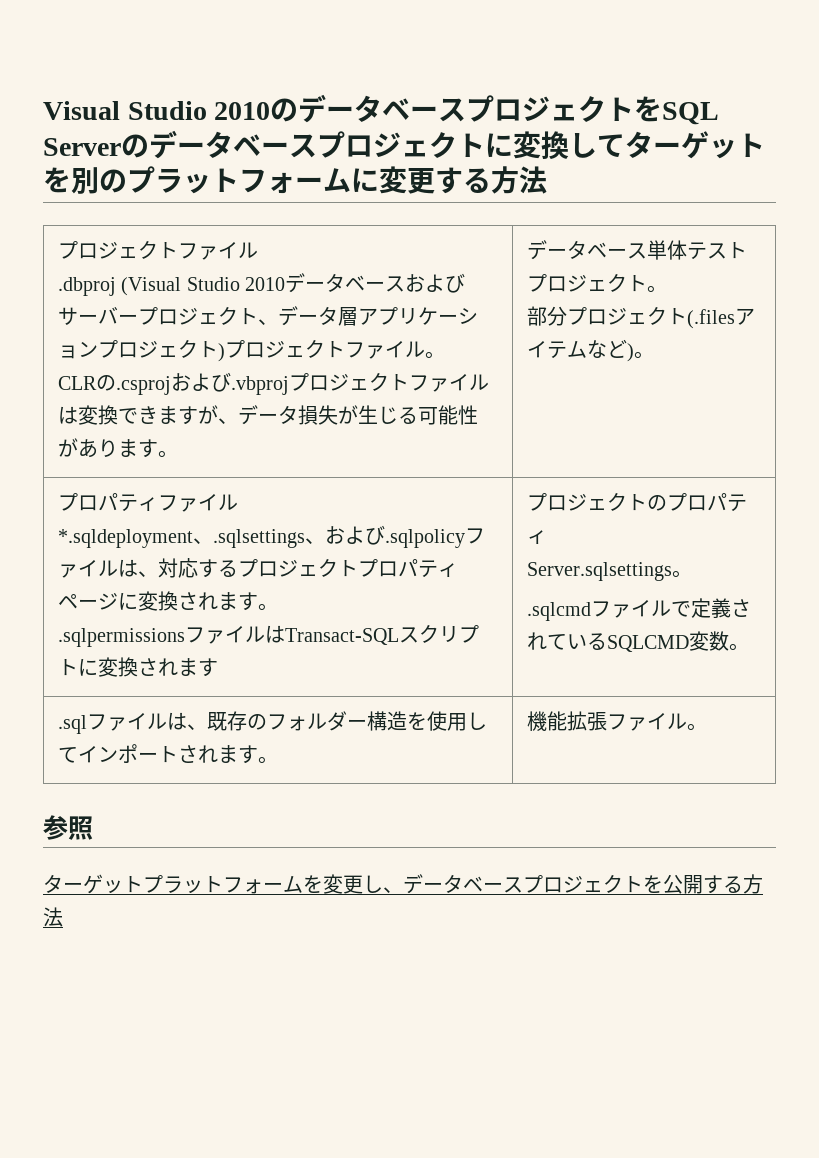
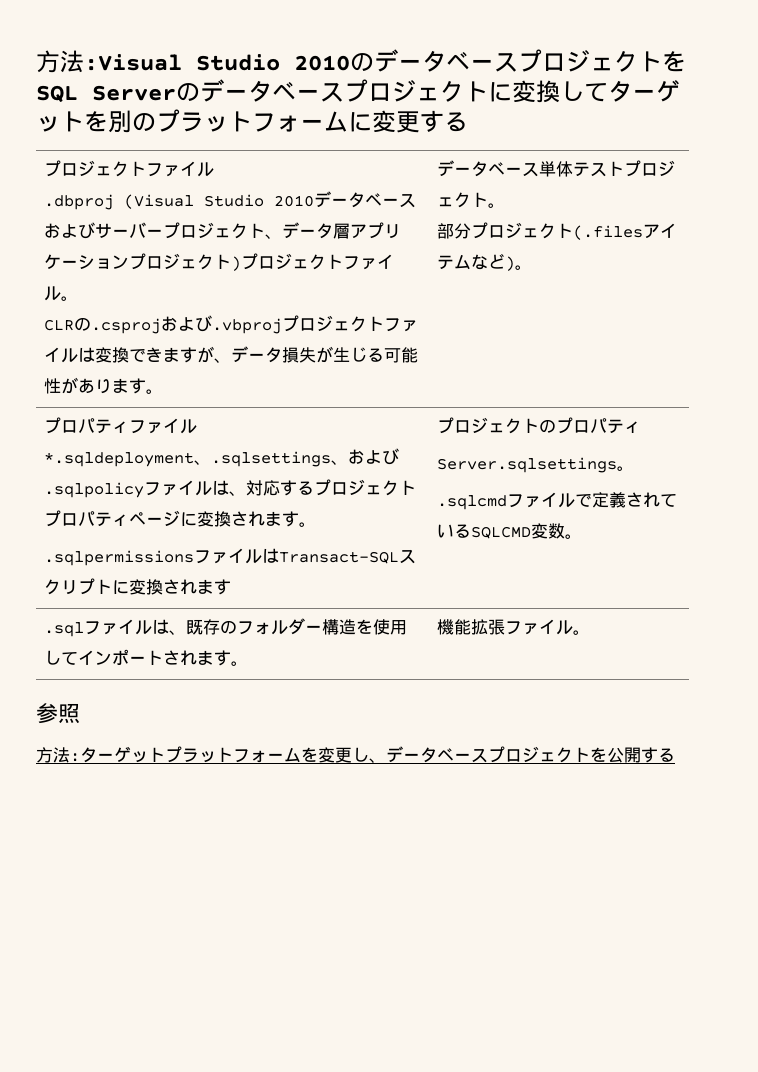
[43,101,120,120] Visual -> [36,50,182,73] 方法:Visual
[491,166,547,194] 方法 -> (468, 122) none
(93, 828) none -> [36,747,80,763] 方法:
[743,874,763,894] [43,907,63,927] 方法 -> (675, 755) none

